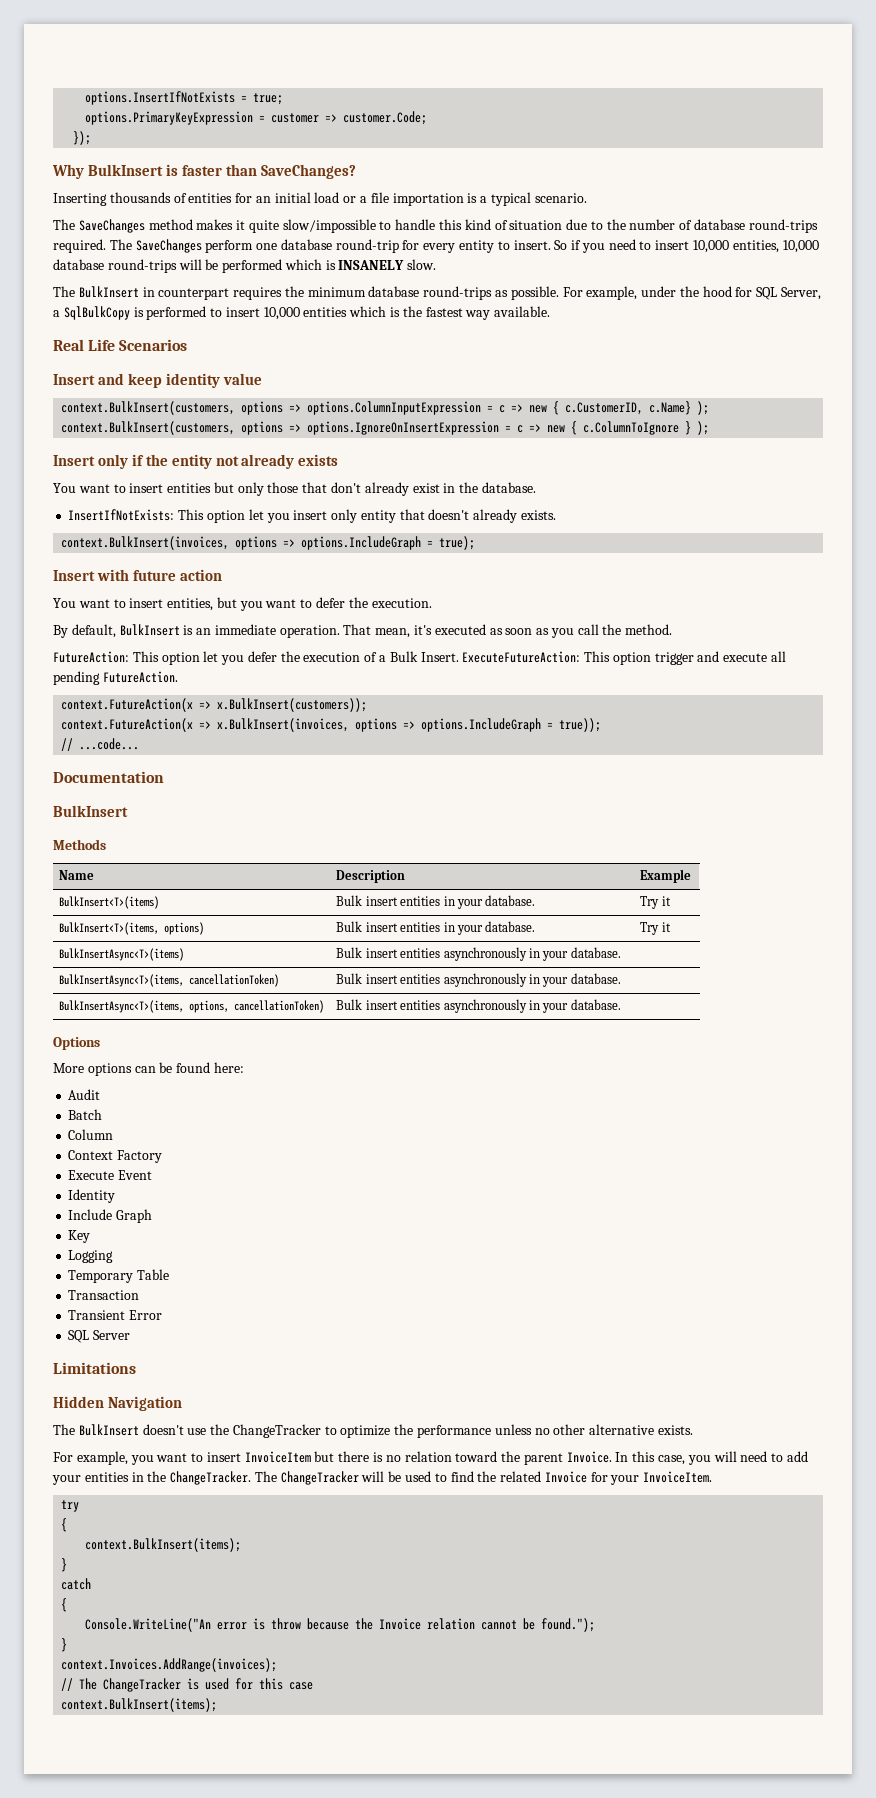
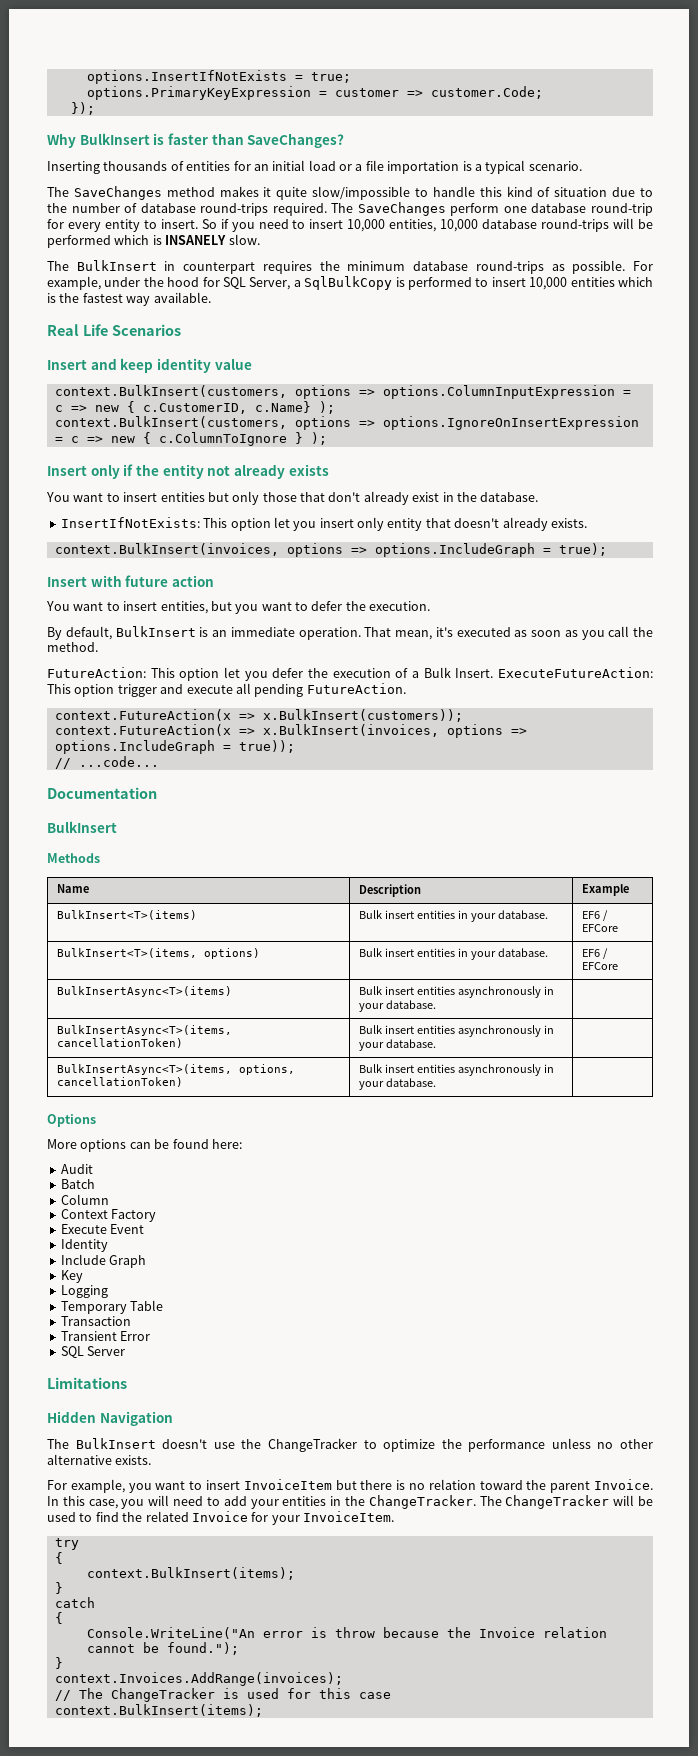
[640,896,671,909] Try it -> [581,910,608,921] [581,924,618,932] EF6 / EFCore
[640,922,671,935] Try it -> [581,948,608,959] [581,962,618,970] EF6 / EFCore

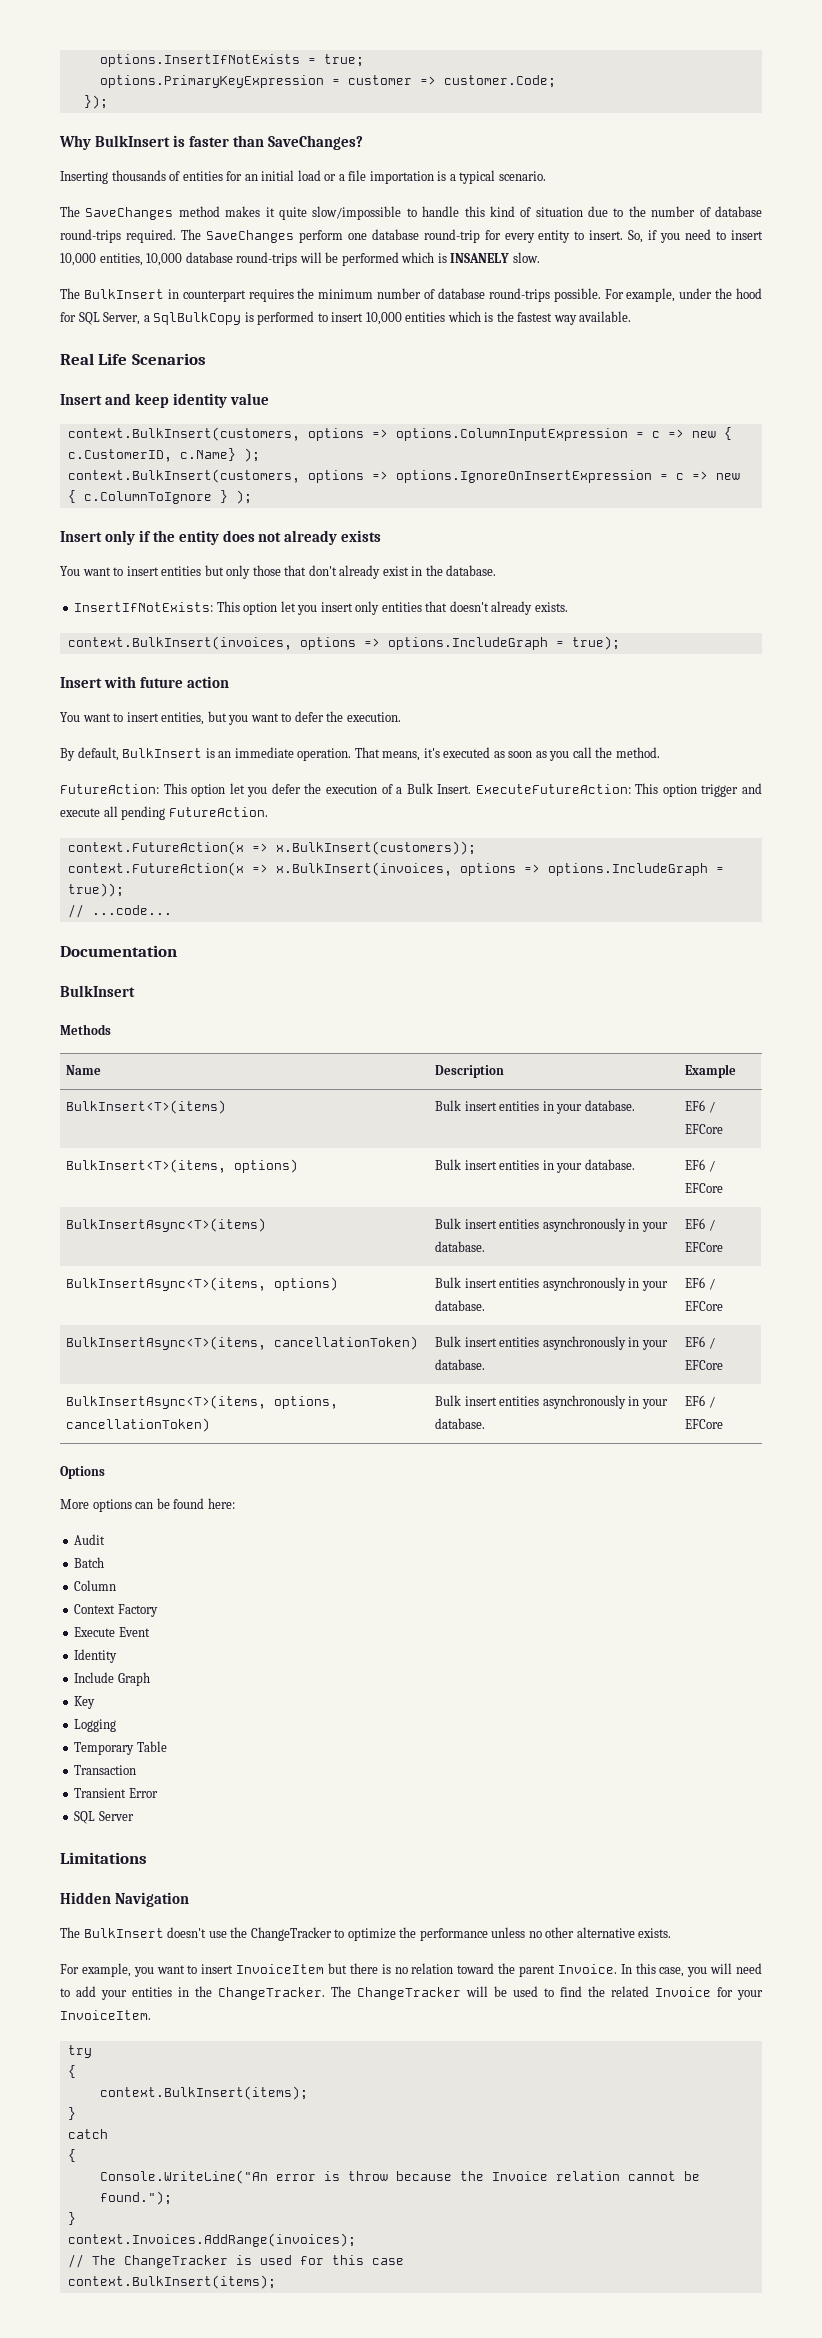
[201,219,217,229] So -> [628,230,644,243] So,
[413,261,565,274] database round-trips as -> [377,288,550,302] number of database round-trips
(204, 471) none -> [222,530,255,542] does
[387,518,423,531] entity -> [381,602,422,612] entities
[395,630,432,640] mean, -> [382,751,421,761] means,
(436, 1004) none -> [685,1218,715,1231] [685,1242,724,1252] [66,1277,339,1291] [435,1277,668,1291] [435,1300,486,1311] [685,1277,715,1290] [685,1301,724,1311] EF6 / EFCore // BulkInsertAsync<T>(items, options) | Bulk insert entities asynchronously in your database. | EF6 / EFCore
(436, 1043) none -> [685,1336,715,1349] [685,1360,724,1370] EF6 / EFCore
(436, 1082) none -> [685,1395,715,1408] [685,1419,724,1429] EF6 / EFCore

